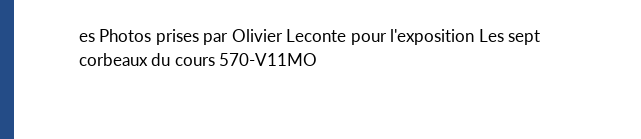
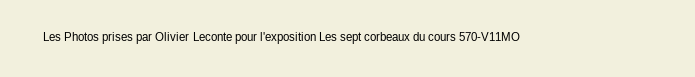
[79,33,95,42] es -> [43,32,61,41] Les

